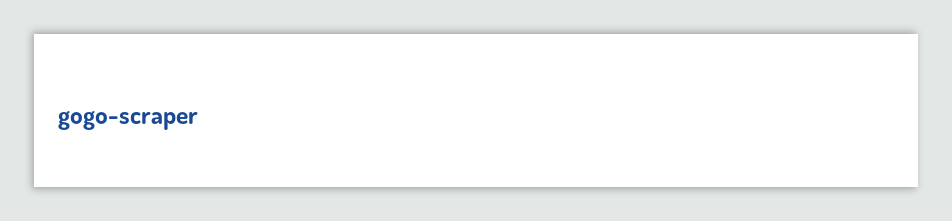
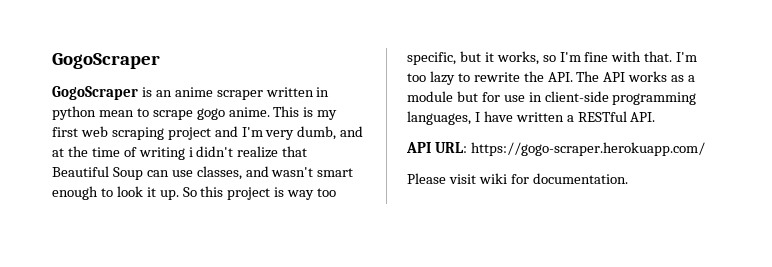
[58,111,198,130] gogo-scraper -> [52,53,160,69] [52,86,330,100] [52,106,338,120] [52,126,364,140] [52,146,308,160] [52,166,354,180] [52,186,337,200] [407,51,698,65] [407,71,696,85] [407,91,697,105] [407,111,656,125] [406,142,705,156] [407,173,628,184] GogoScraper // GogoScraper is an anime scraper written in python mean to scrape gogo anime. This is my first web scraping project and I'm very dumb, and at the time of writing i didn't realize that Beautiful Soup can use classes, and wasn't smart enough to look it up. So this project is way too specific, but it works, so I'm fine with that. I'm too lazy to rewrite the API. The API works as a module but for use in client-side programming languages, I have written a RESTful API. // API URL: https://gogo-scraper.herokuapp.com/ // Please visit wiki for documentation.

